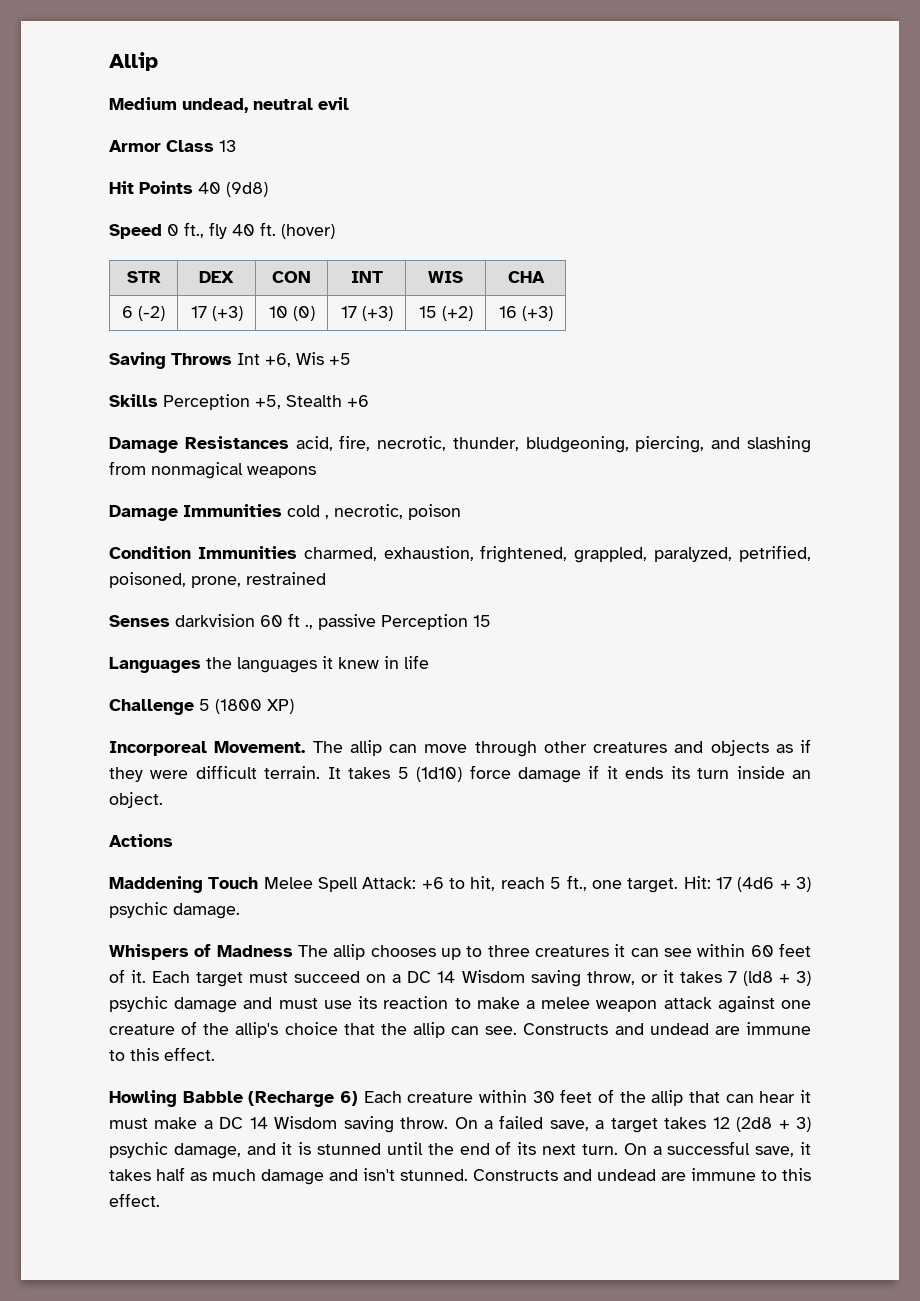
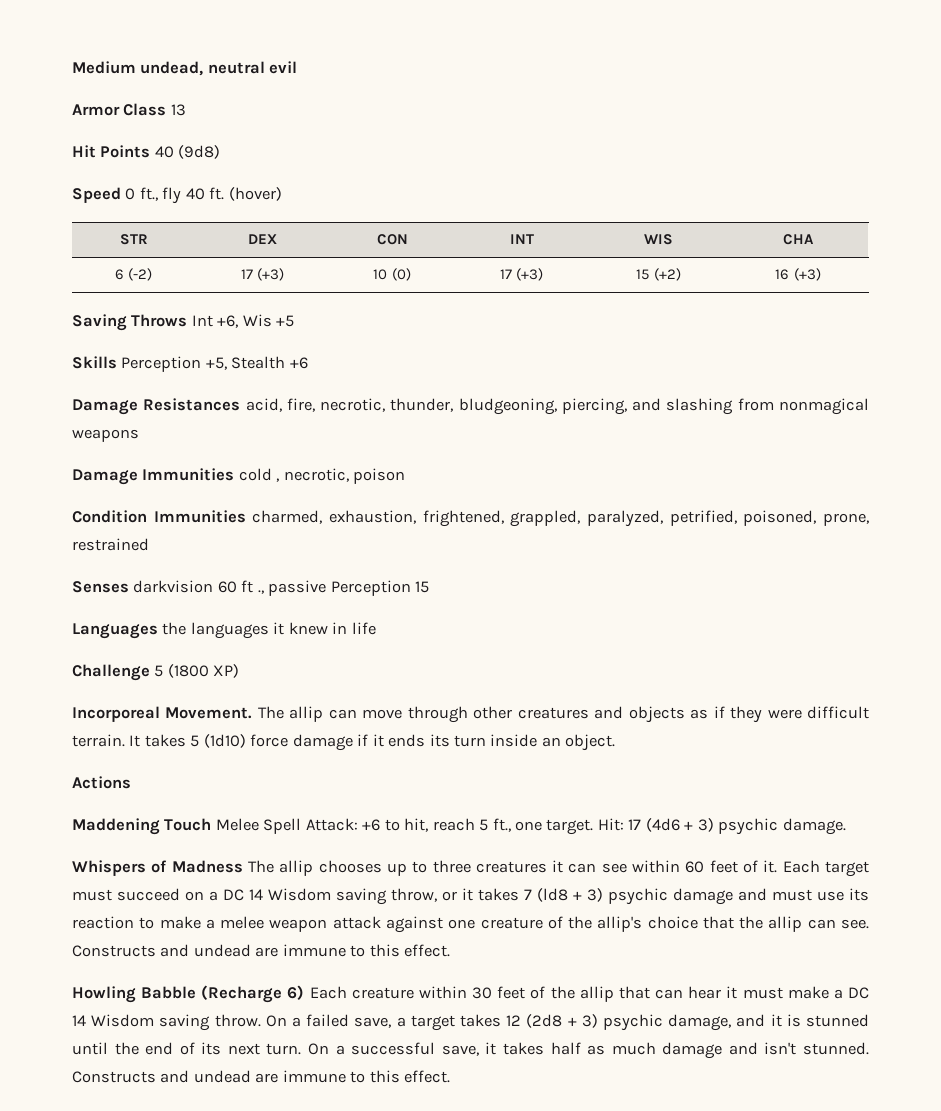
[109,52,158,71] Allip // -> (72, 67) none

